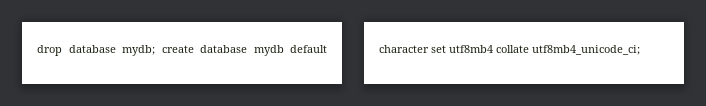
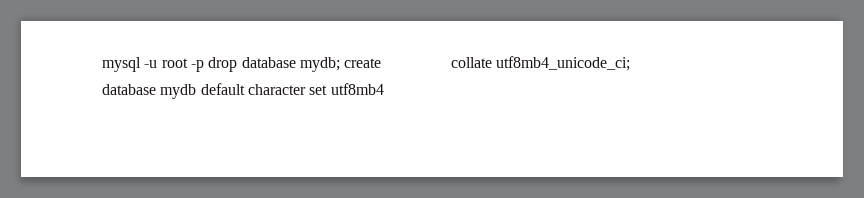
(37, 50) none -> [102,57,204,72] mysql -u root -p

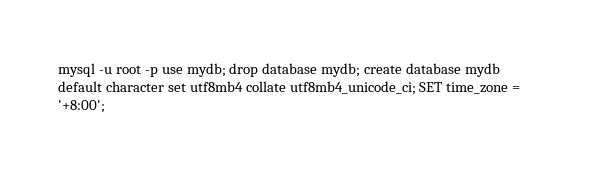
(204, 66) none -> [161,63,226,77] use mydb;
(631, 63) none -> [419,82,521,94] [58,100,105,113] SET time_zone = '+8:00';

